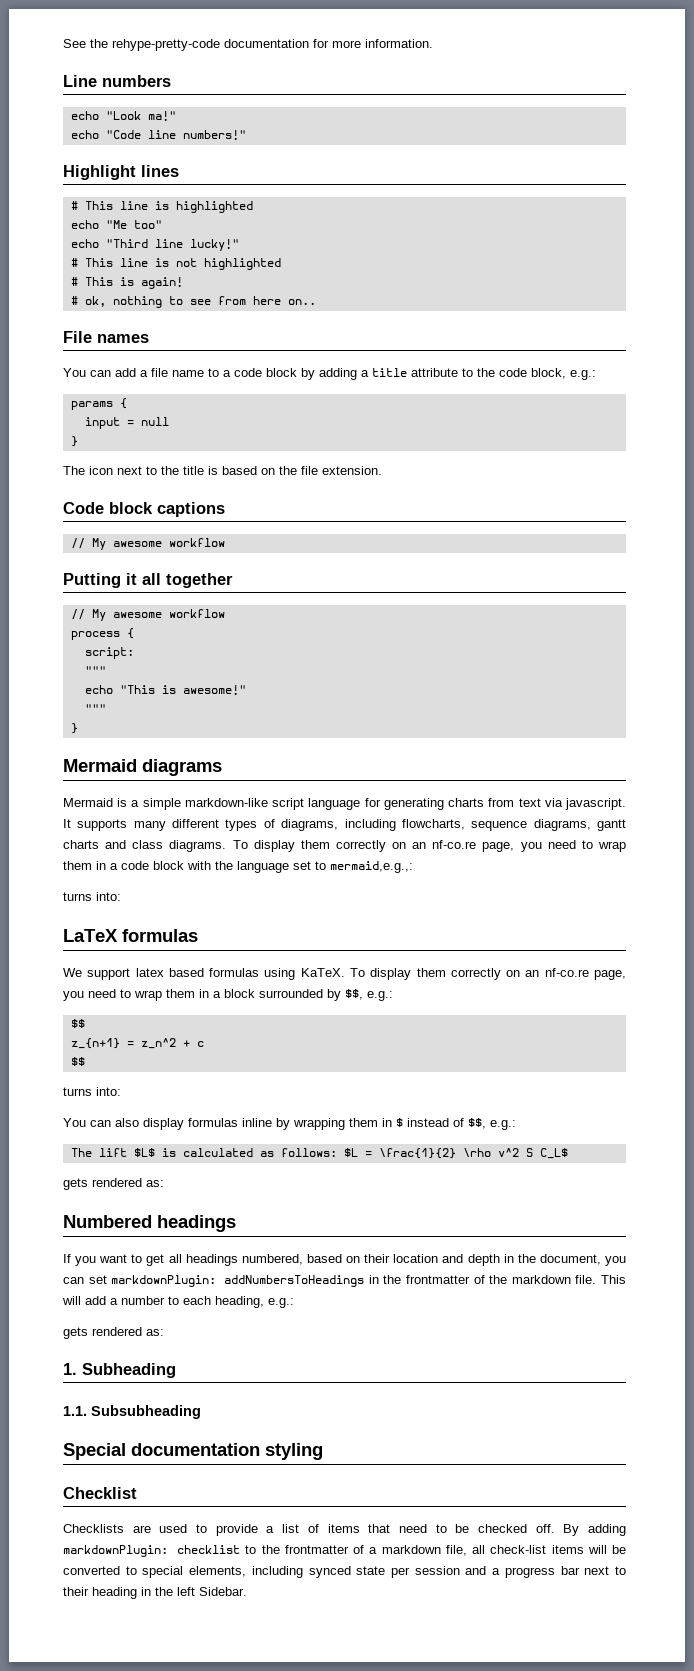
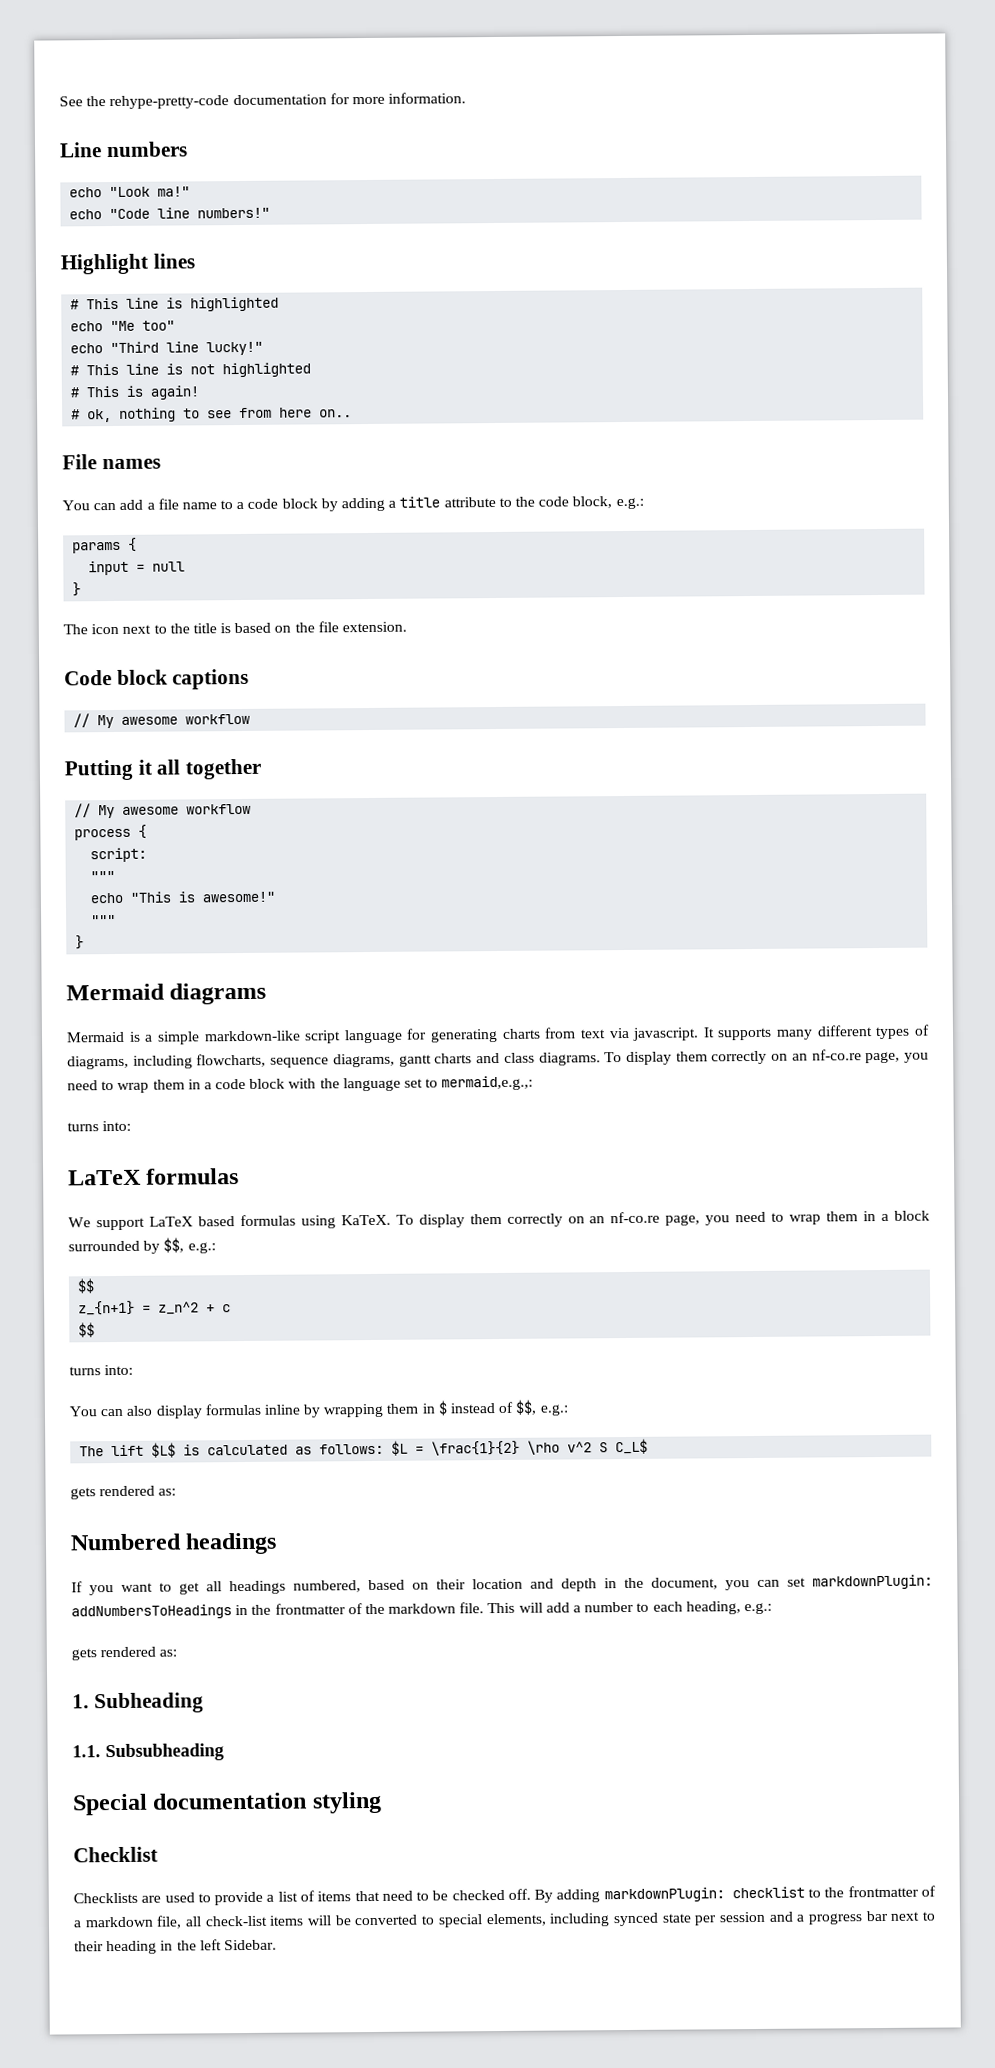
[135,968,164,977] latex -> [148,1216,193,1227] LaTeX

